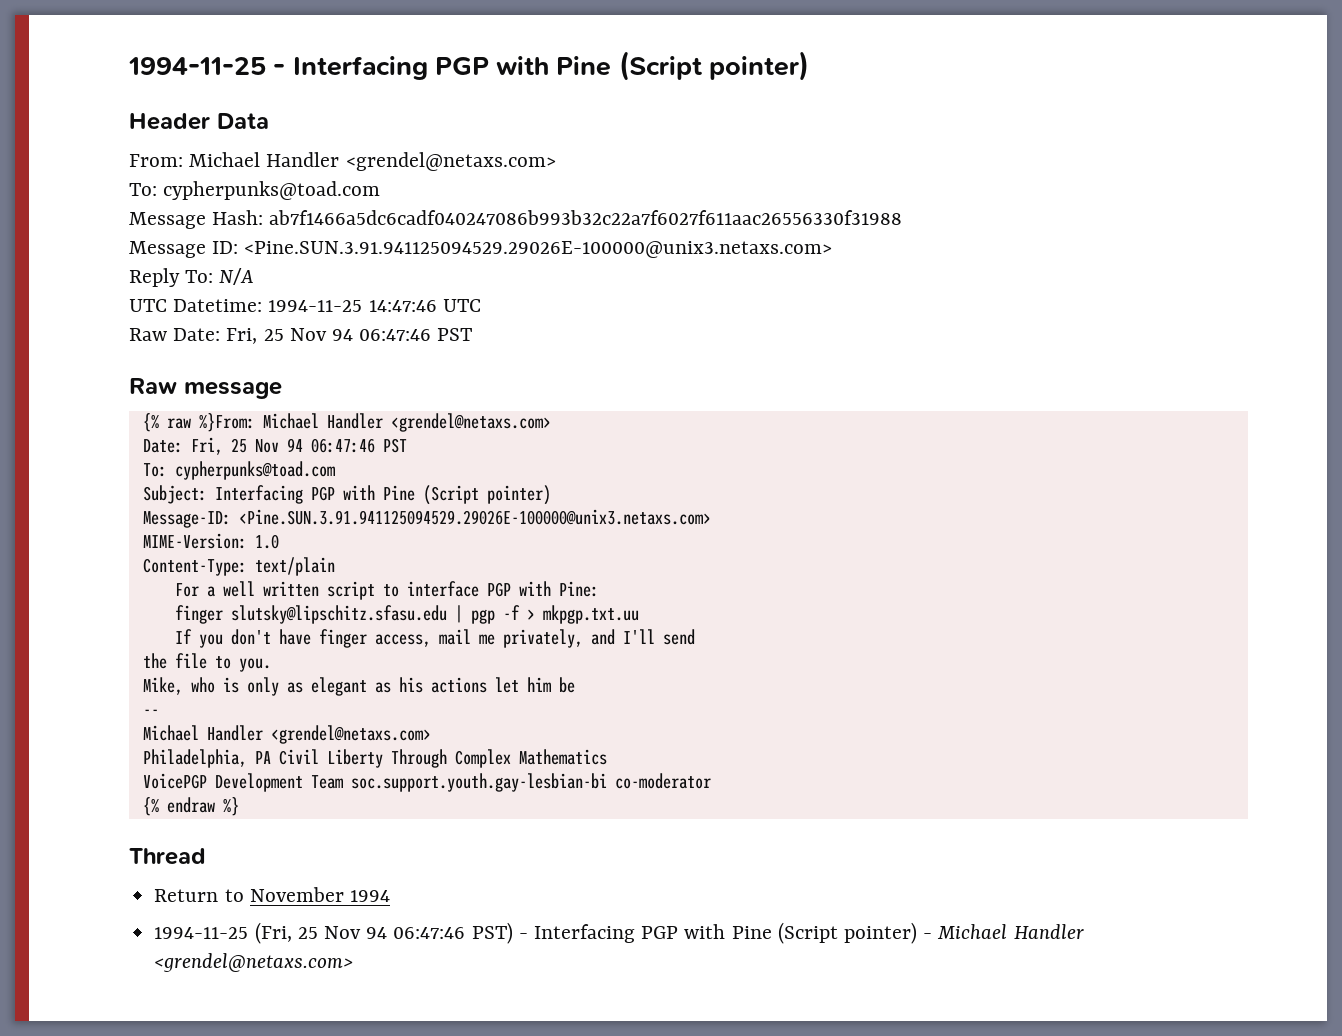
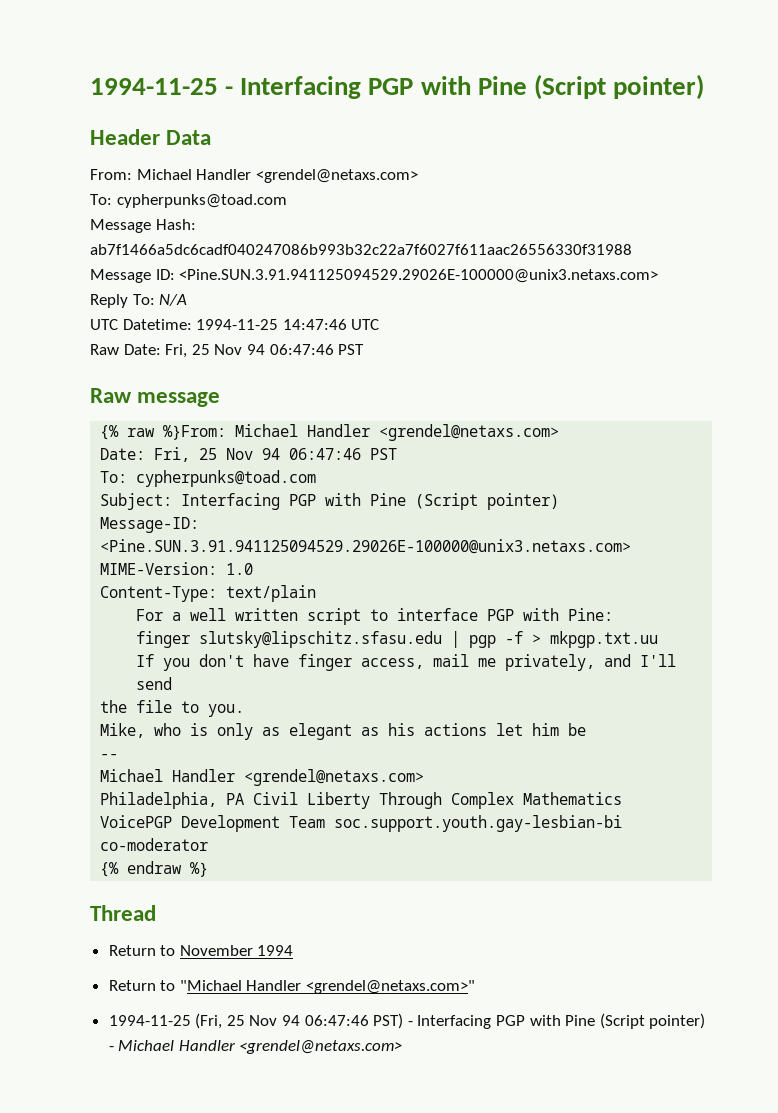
(390, 896) none -> [108,980,476,994] // Return to "Michael Handler <grendel@netaxs.com>"

